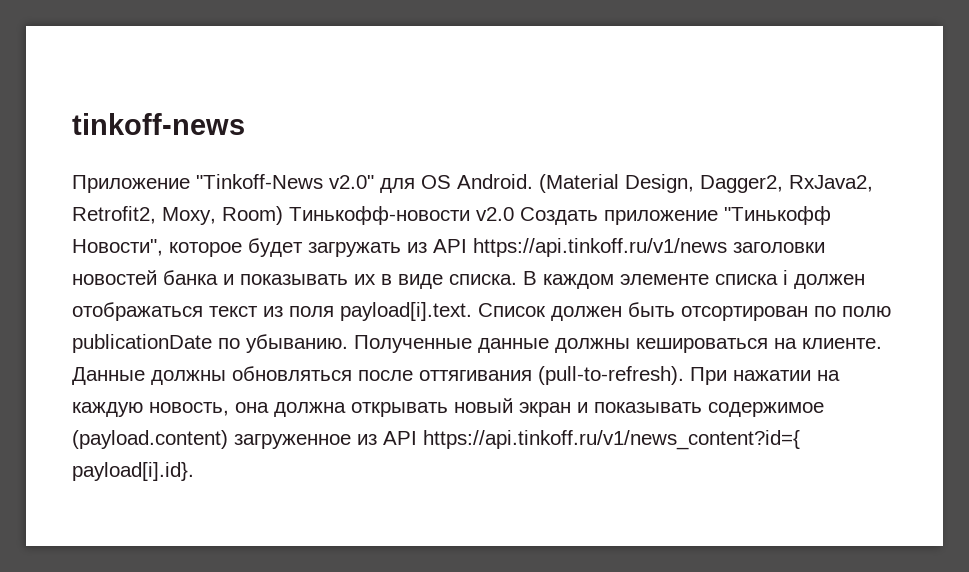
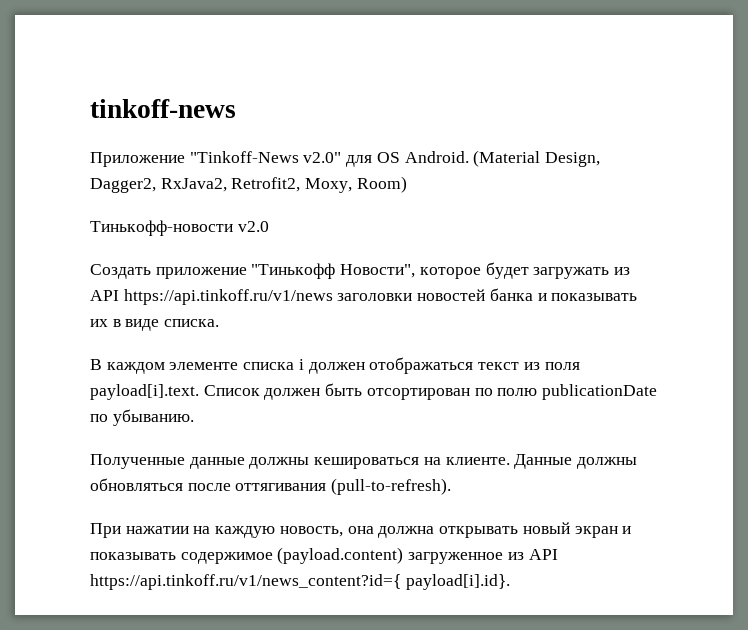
(283, 215) none -> (407, 184) //
(514, 214) none -> (269, 226) //
(517, 279) none -> (220, 323) //
(348, 343) none -> (194, 417) //
(684, 375) none -> (452, 486) //

